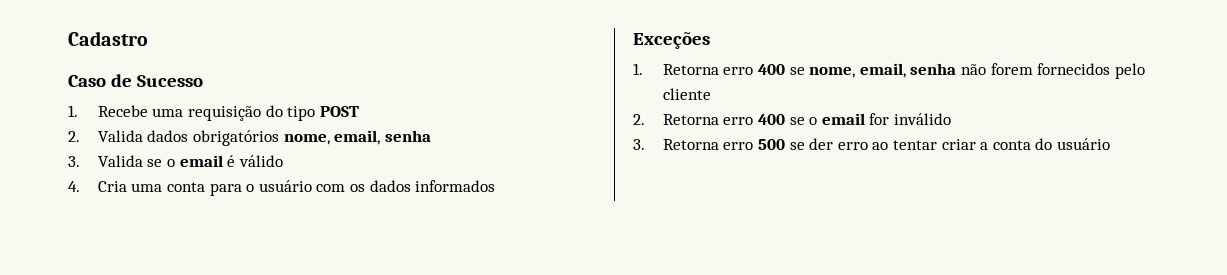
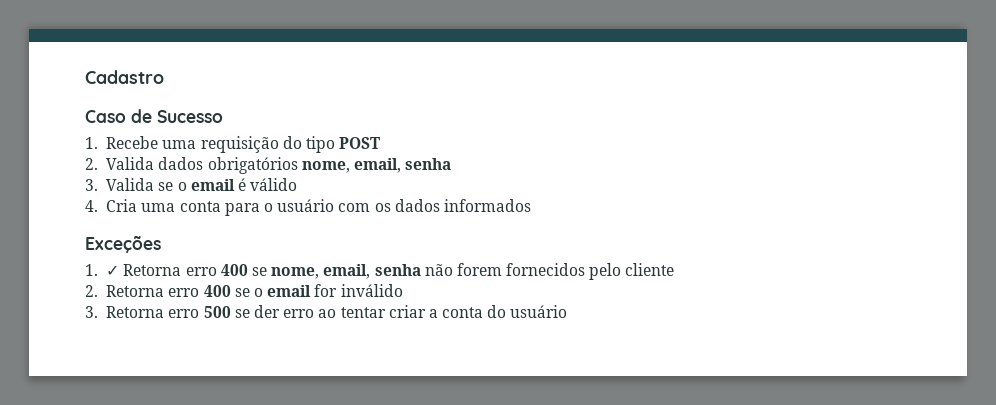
(643, 69) none -> [106,265,120,276] ✓

